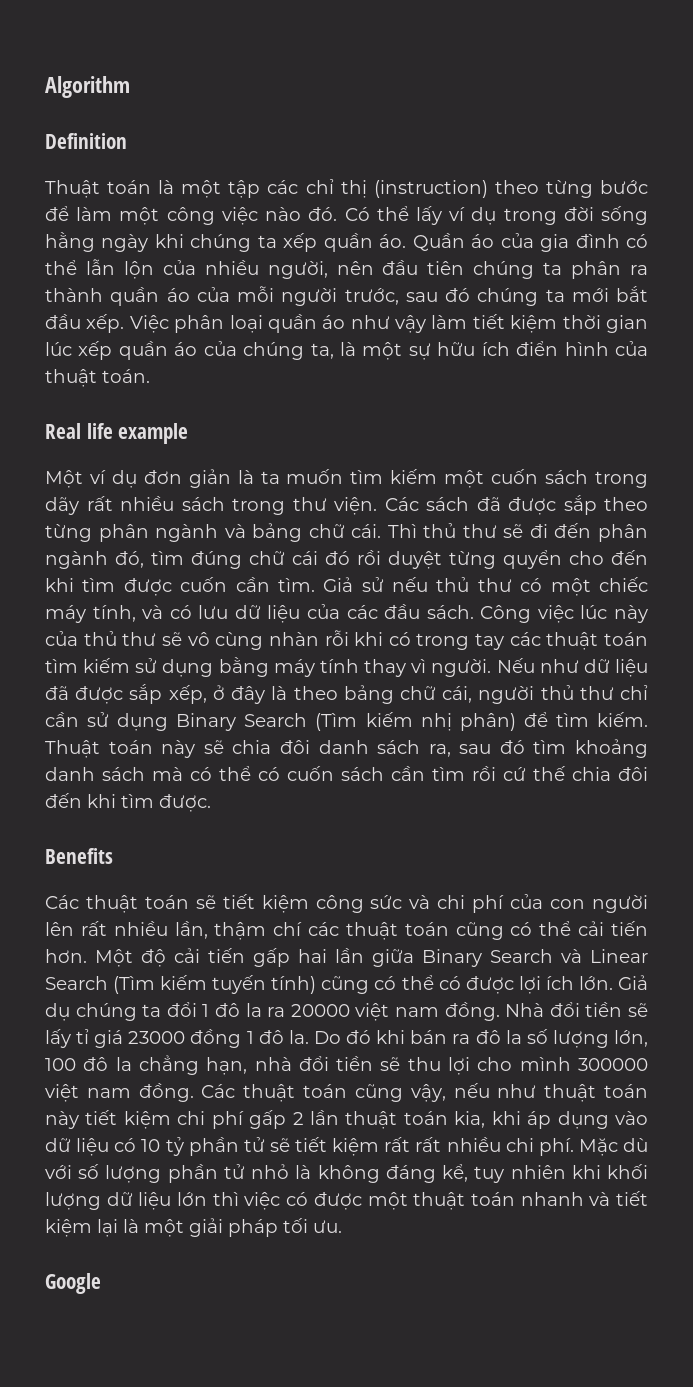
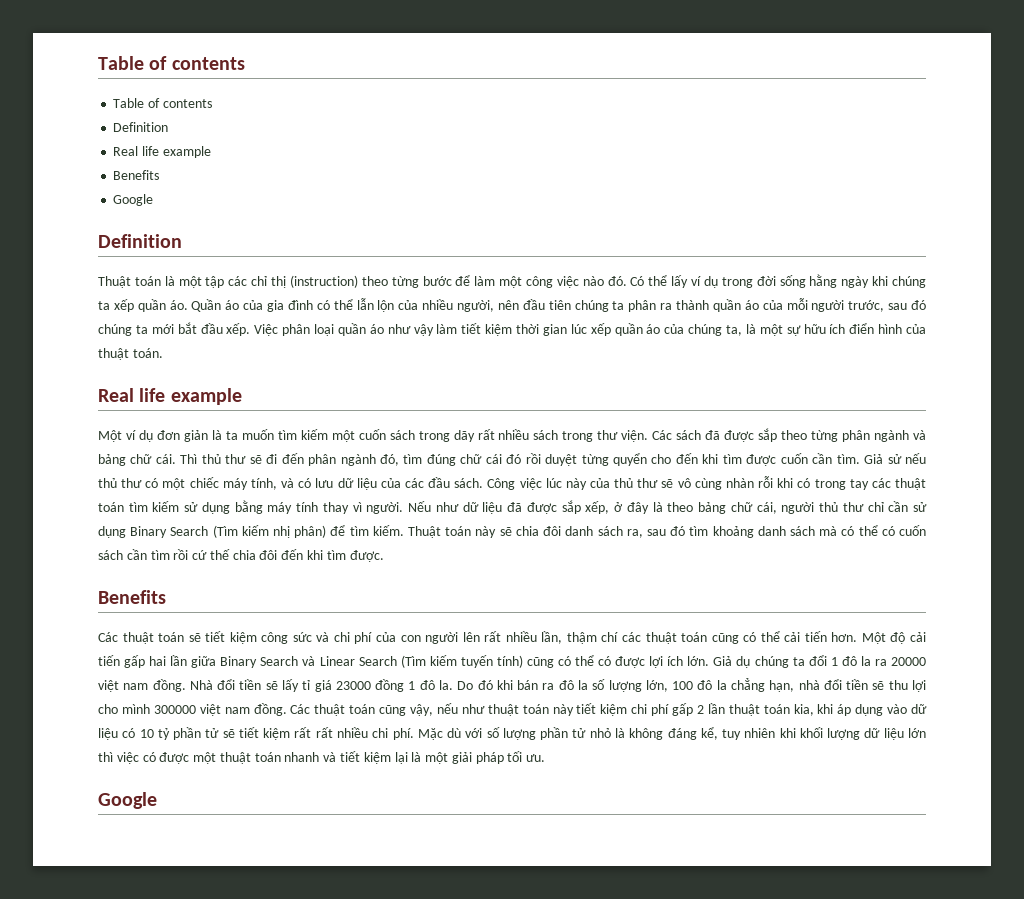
[45,76,130,98] Algorithm -> [98,56,245,70] [113,98,212,108] [113,122,169,132] [113,146,211,158] [113,170,160,180] [113,194,154,206] Table of contents // Table of contents // Definition // Real life example // Benefits // Google

